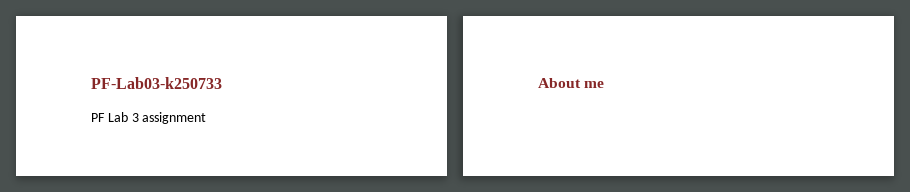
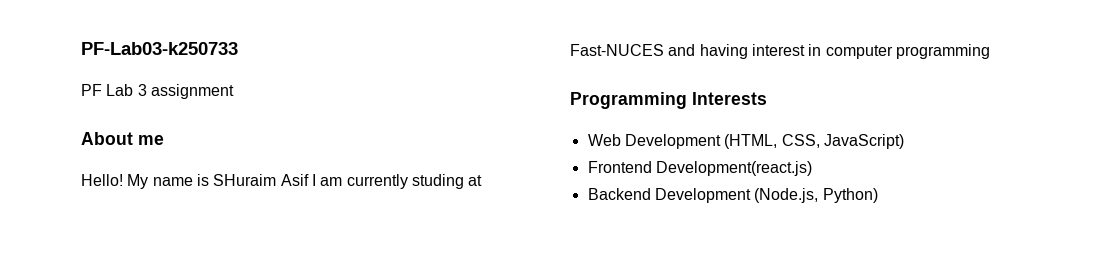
(605, 84) none -> [81,174,483,189] [570,44,990,59] [570,92,767,109] [587,134,904,149] [587,161,812,176] [587,188,878,203] // Hello! My name is SHuraim Asif I am currently studing at Fast-NUCES and having interest in computer programming // Programming Interests // Web Development (HTML, CSS, JavaScript) // Frontend Development(react.js) // Backend Development (Node.js, Python)

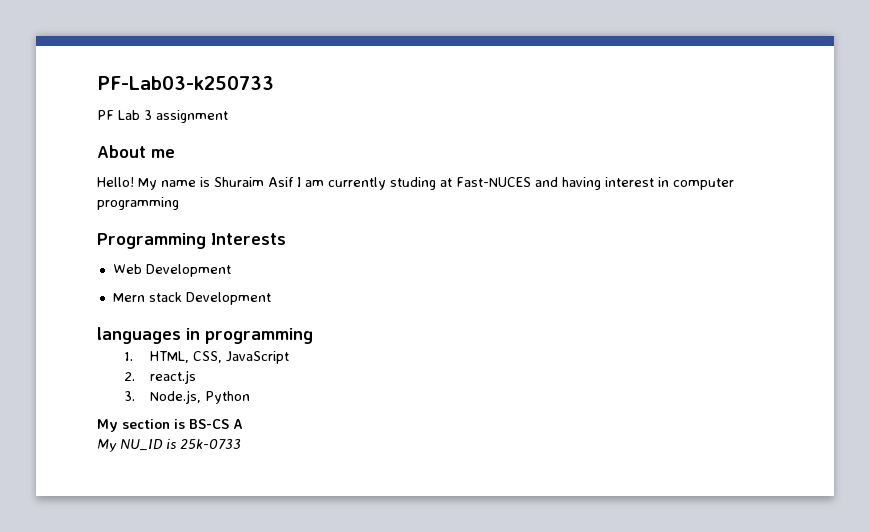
[213,174,277,186] SHuraim -> [214,177,264,187] Shuraim
[724,134,904,149] [587,161,812,176] [587,188,878,203] (HTML, CSS, JavaScript) // Frontend Development(react.js) // Backend Development (Node.js, Python) -> [112,292,271,305] [97,327,313,344] [123,351,289,364] [123,370,196,384] [123,390,250,404] [97,419,243,432] [97,439,241,452] // Mern stack Development // languages in programming // 1. HTML, CSS, JavaScript // 2. react.js // 3. Node.js, Python // My section is BS-CS A // My NU_ID is 25k-0733

